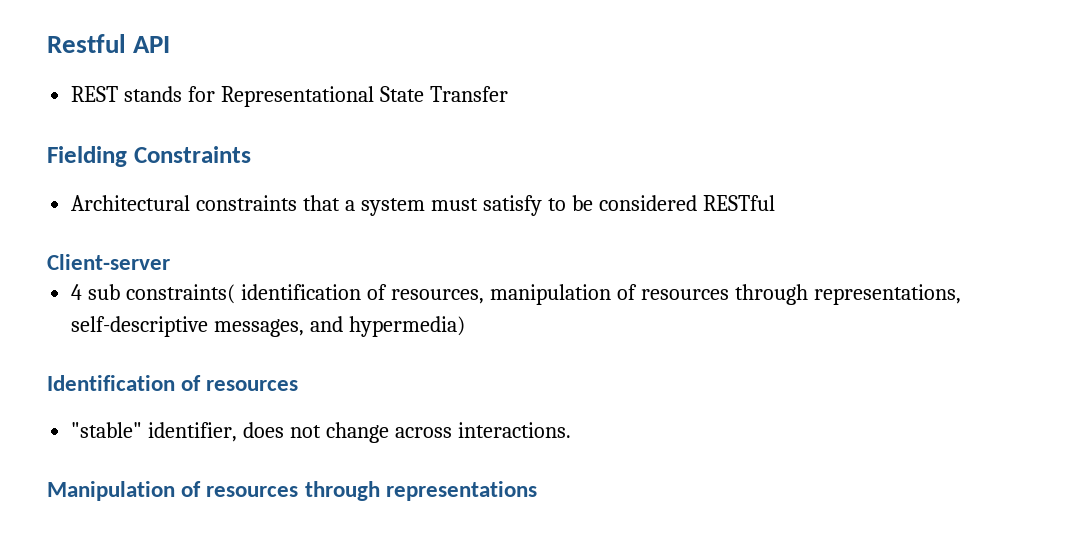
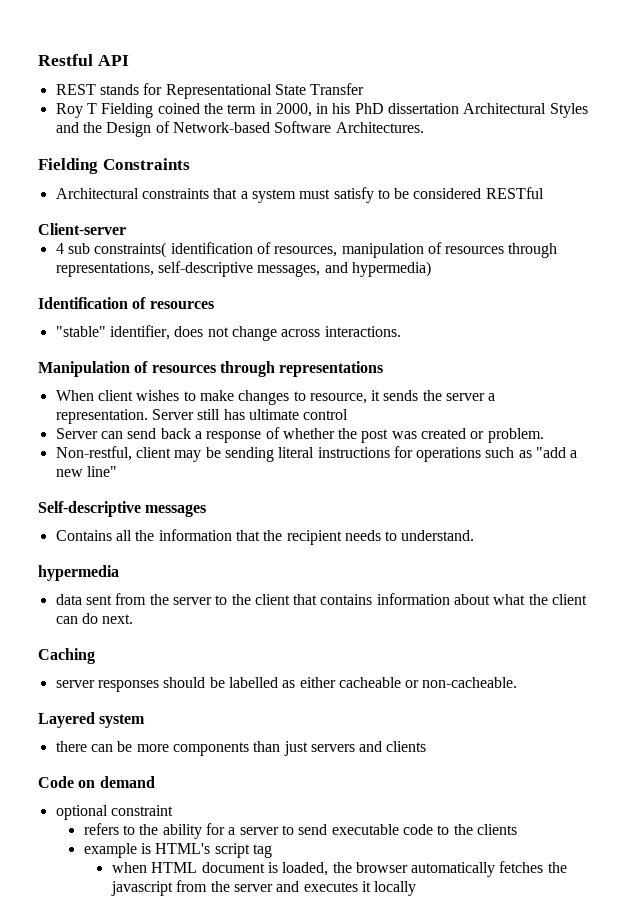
(508, 94) none -> [55,103,588,118] [55,121,424,137] // Roy T Fielding coined the term in 2000, in his PhD dissertation Architectural Styles and the Design of Network-based Software Architectures.
(537, 491) none -> [55,390,496,405] [55,409,349,424] [55,427,544,443] [55,446,578,462] [55,466,117,477] [38,501,207,517] [55,529,475,545] [38,565,119,581] [55,593,588,605] [55,613,134,624] [38,648,95,664] [55,677,518,692] [38,712,146,728] [55,741,427,756] [38,776,155,788] [55,805,173,820] [83,823,517,839] [83,843,273,858] [111,861,567,877] [110,880,417,896] // When client wishes to make changes to resource, it sends the server a representation. Server still has ultimate control // Server can send back a response of whether the post was created or problem. // Non-restful, client may be sending literal instructions for operations such as "add a new line" // Self-descriptive messages // Contains all the information that the recipient needs to understand. // hypermedia // data sent from the server to the client that contains information about what the client can do next. // Caching // server responses should be labelled as either cacheable or non-cacheable. // Layered system // there can be more components than just servers and clients // Code on demand // optional constraint // refers to the ability for a server to send executable code to the clients // example is HTML's script tag // when HTML document is loaded, the browser automatically fetches the javascript from the server and executes it locally

